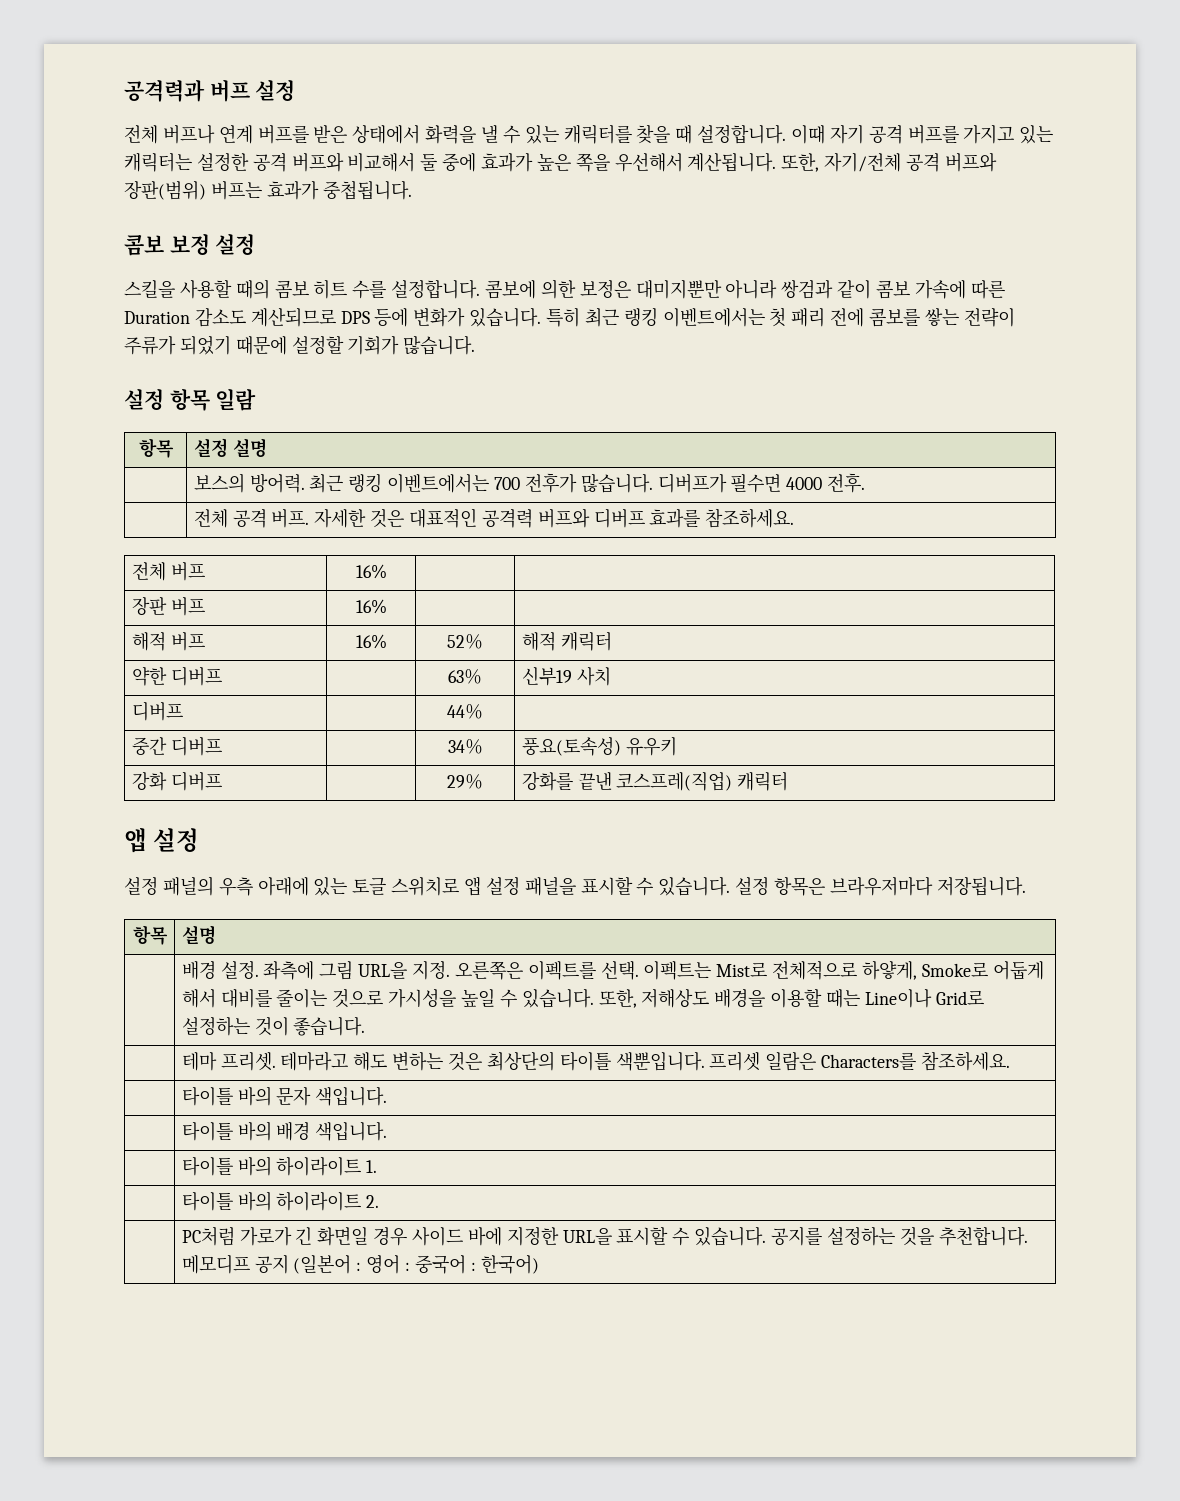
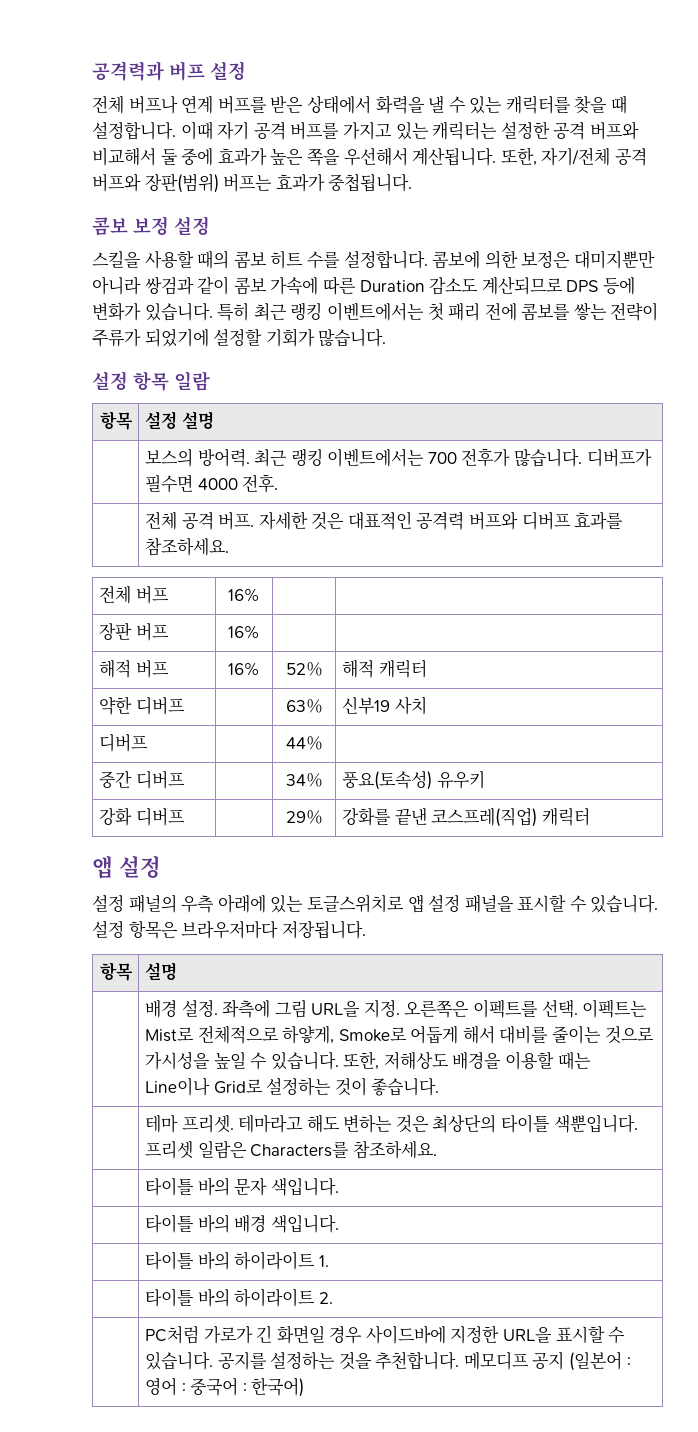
[179,336,287,355] 되었기 때문에 -> [144,329,209,347] 되었기에
[352,877,460,896] 토글 스위치로 -> [306,894,404,913] 토글스위치로
[411,1227,502,1246] 사이드 바에 -> [365,1325,446,1344] 사이드바에

